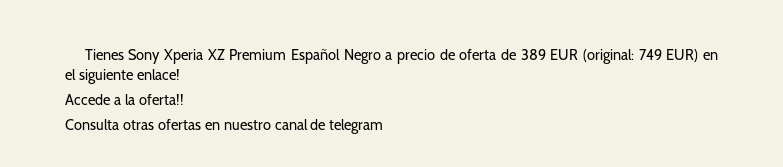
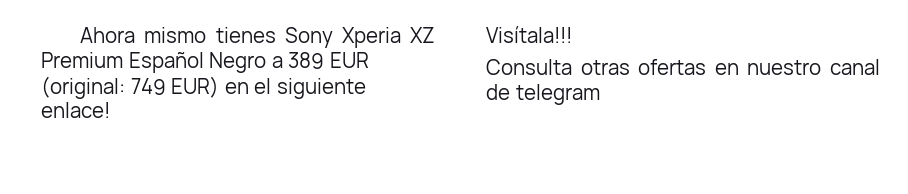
[84,49,124,60] Tienes -> [80,27,276,43] Ahora mismo tienes
[396,49,516,64] precio de oferta de -> (283, 62) none
[65,94,184,105] Accede a la oferta!! -> [486,26,572,43] Visítala!!!

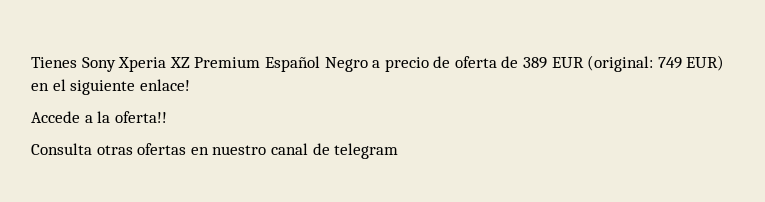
[80,27,276,43] Ahora mismo tienes -> [31,57,77,68] Tienes
(283, 62) none -> [384,56,519,72] precio de oferta de
[486,26,572,43] Visítala!!! -> [31,111,167,123] Accede a la oferta!!

